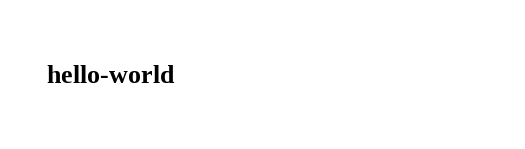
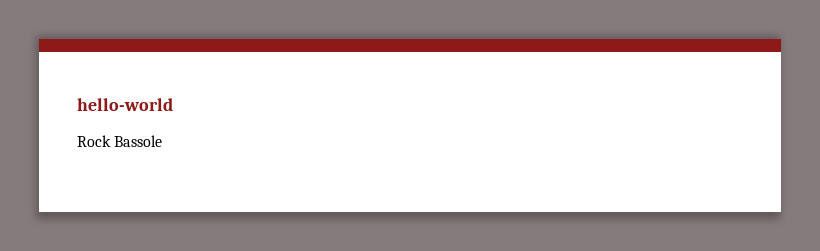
(175, 74) none -> [77,135,163,147] // Rock Bassole

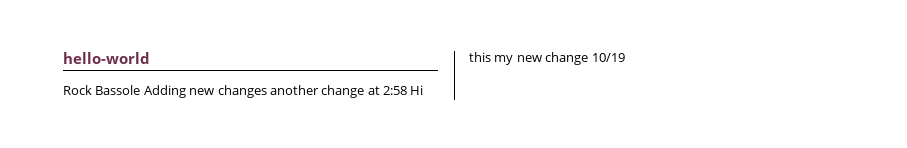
(163, 141) none -> [143,85,424,98] [469,52,625,65] Adding new changes another change at 2:58 Hi this my new change 10/19

